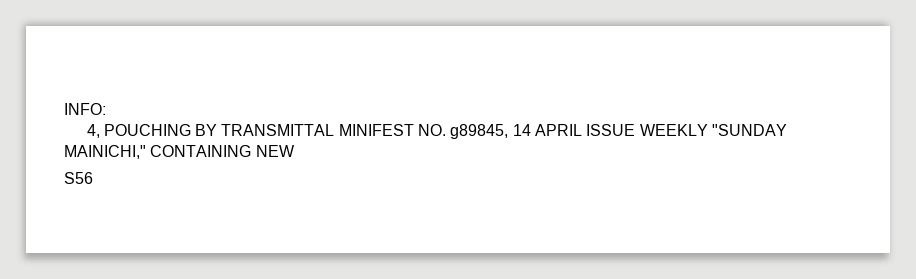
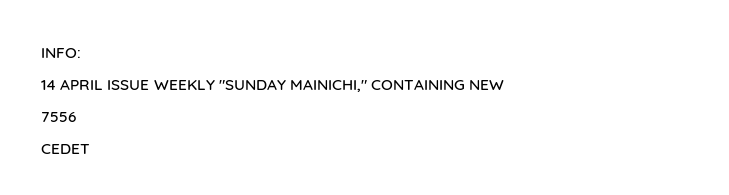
[86,124,509,139] 4, POUCHING BY TRANSMITTAL MINIFEST NO. g89845, -> (81, 53) none
[64,172,93,184] S56 -> [41,112,76,122] [41,144,90,154] 7556 // CEDET

